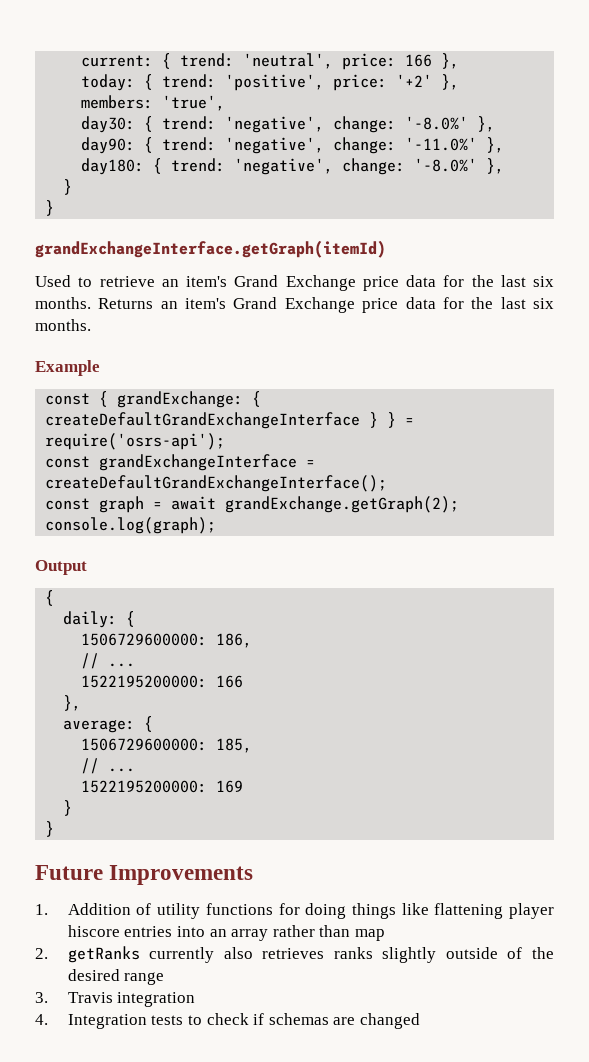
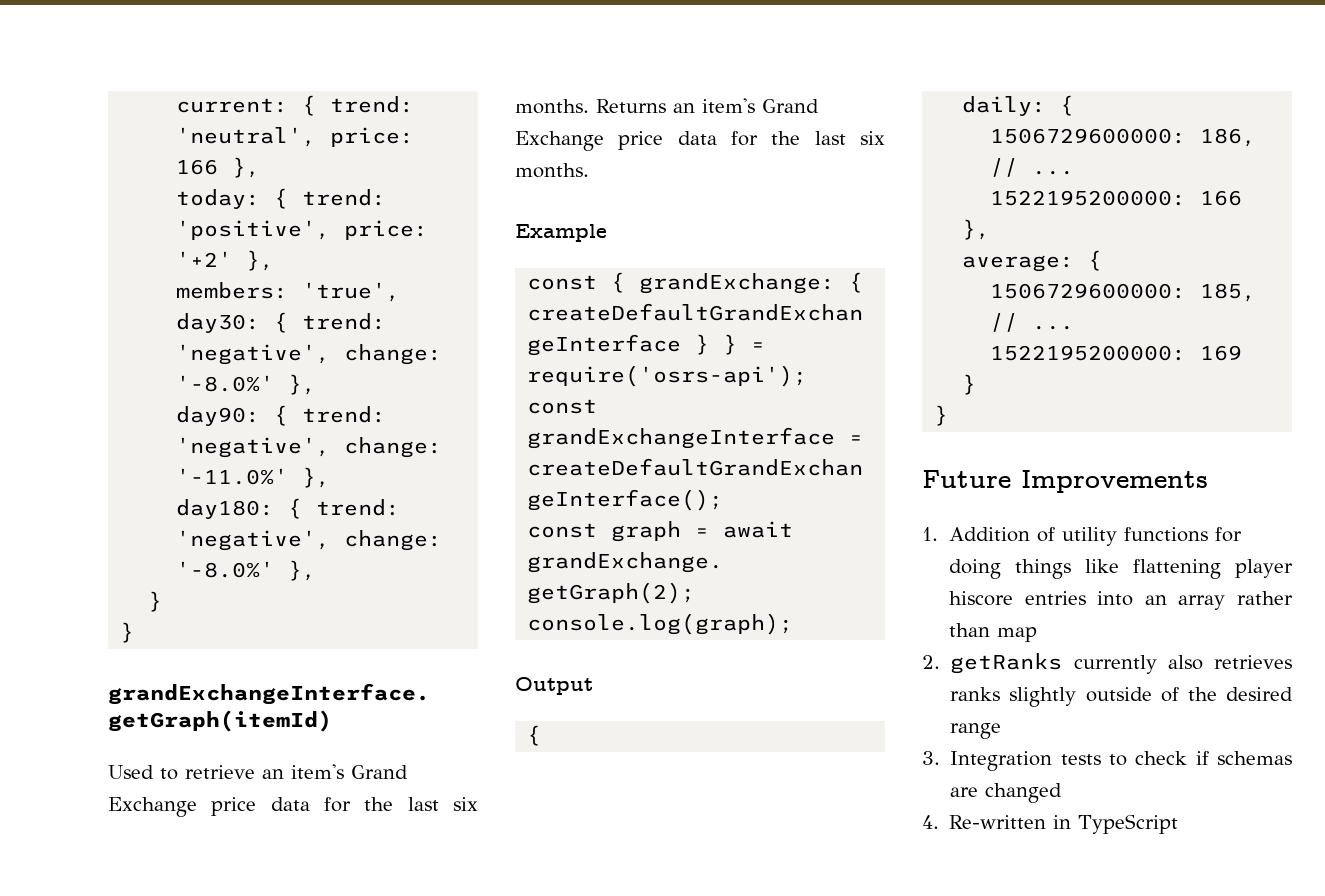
[67,992,196,1007] [35,1014,48,1025] Travis integration // 4. -> (940, 758) none
(420, 1021) none -> [922,814,1179,834] // 4. Re-written in TypeScript

